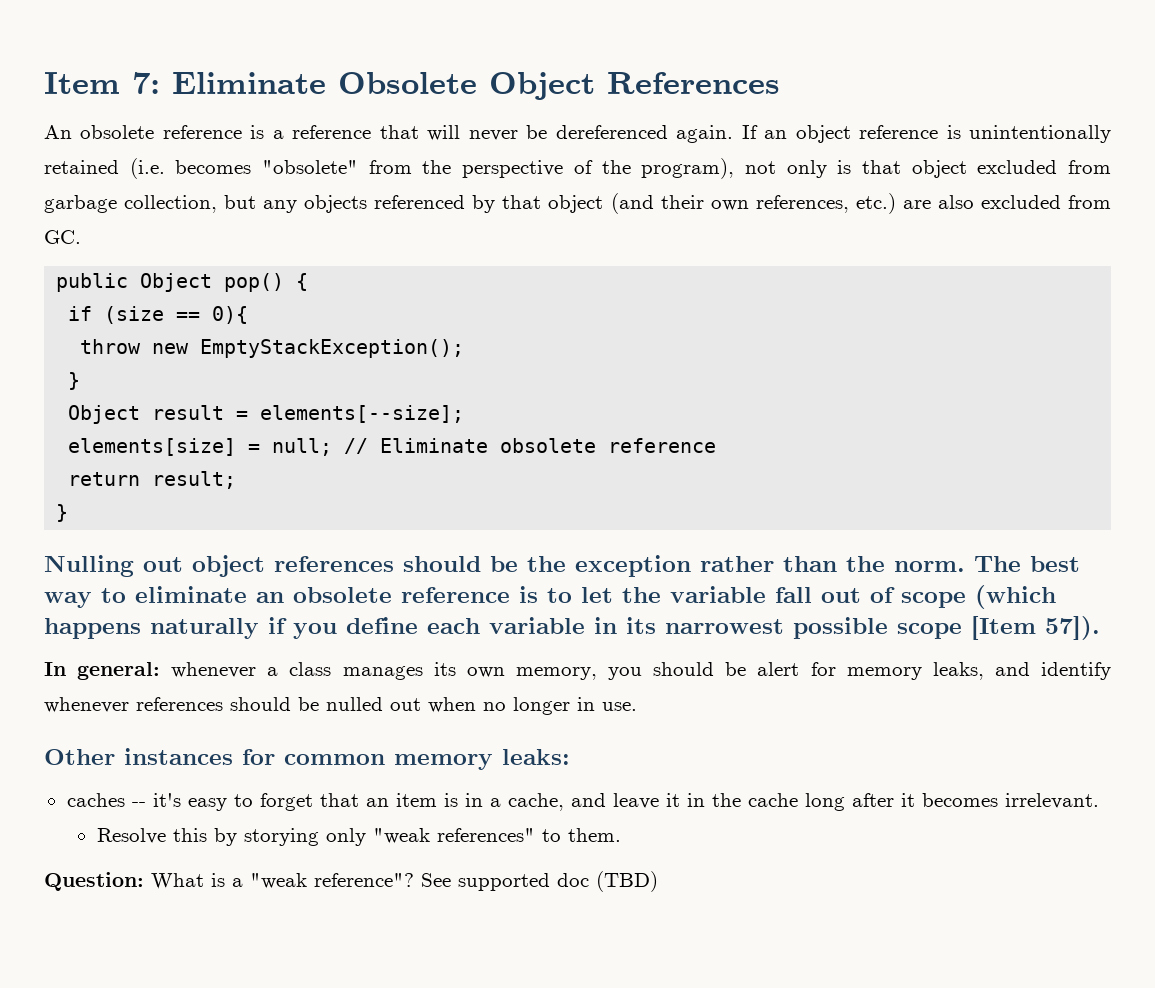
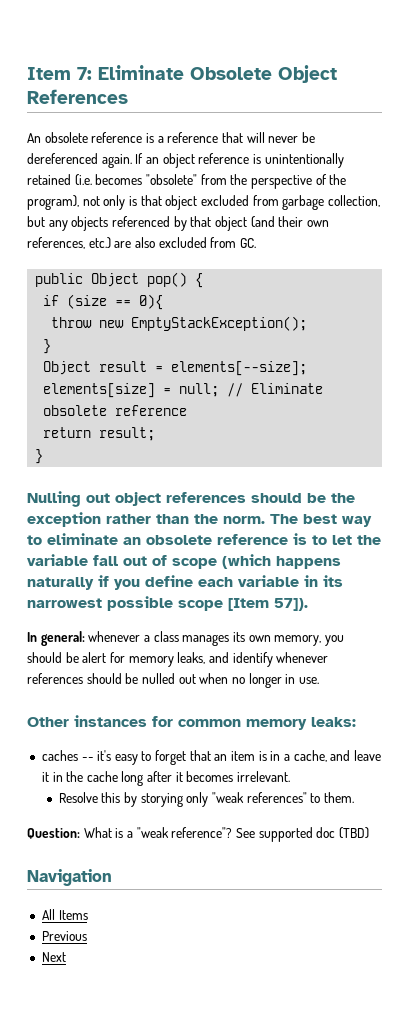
(658, 881) none -> [27,869,112,886] [41,909,88,920] [41,931,87,941] [41,952,66,962] // Navigation // All Items // Previous // Next

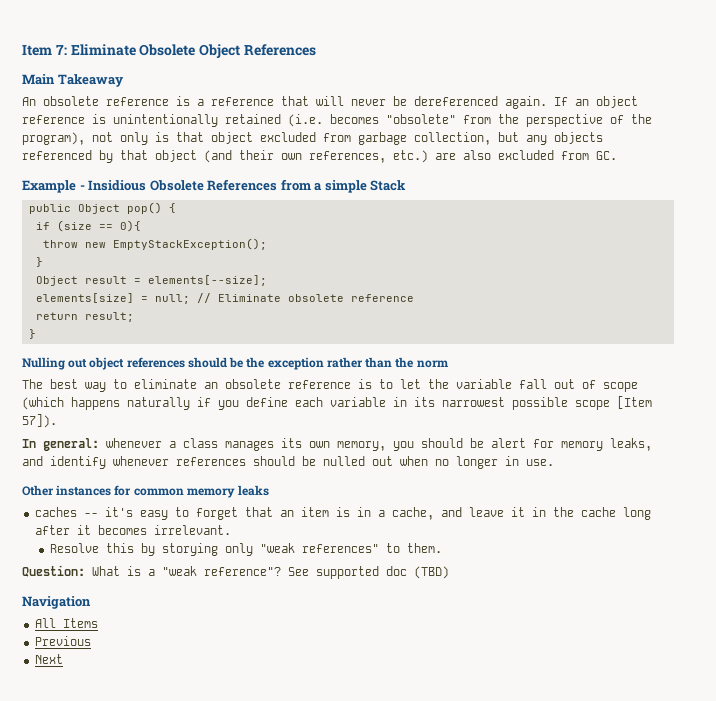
(128, 96) none -> [22,74,124,87] // Main Takeaway
(256, 243) none -> [22,179,407,193] // Example - Insidious Obsolete References from a simple Stack
[223,516,265,524] norm. -> [416,360,448,368] norm //
[311,717,356,727] leaks: -> [238,485,270,496] leaks

